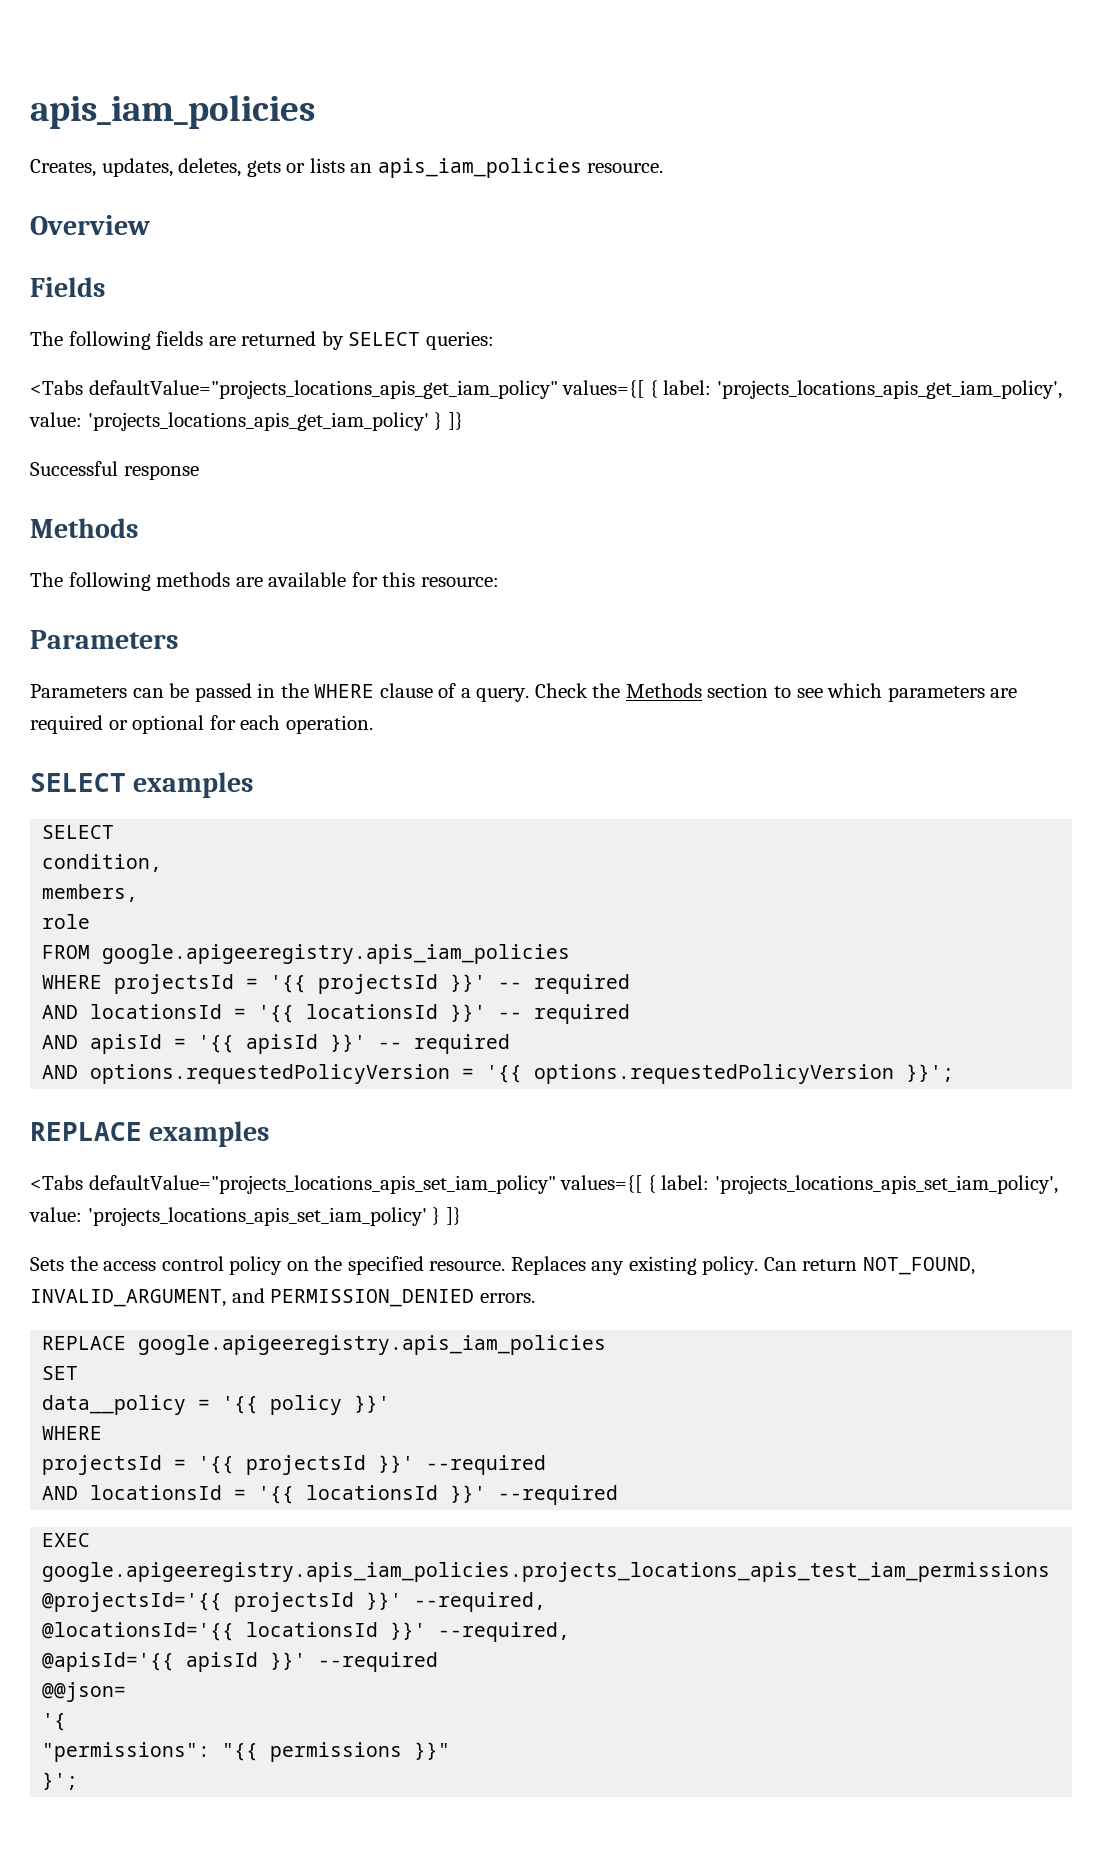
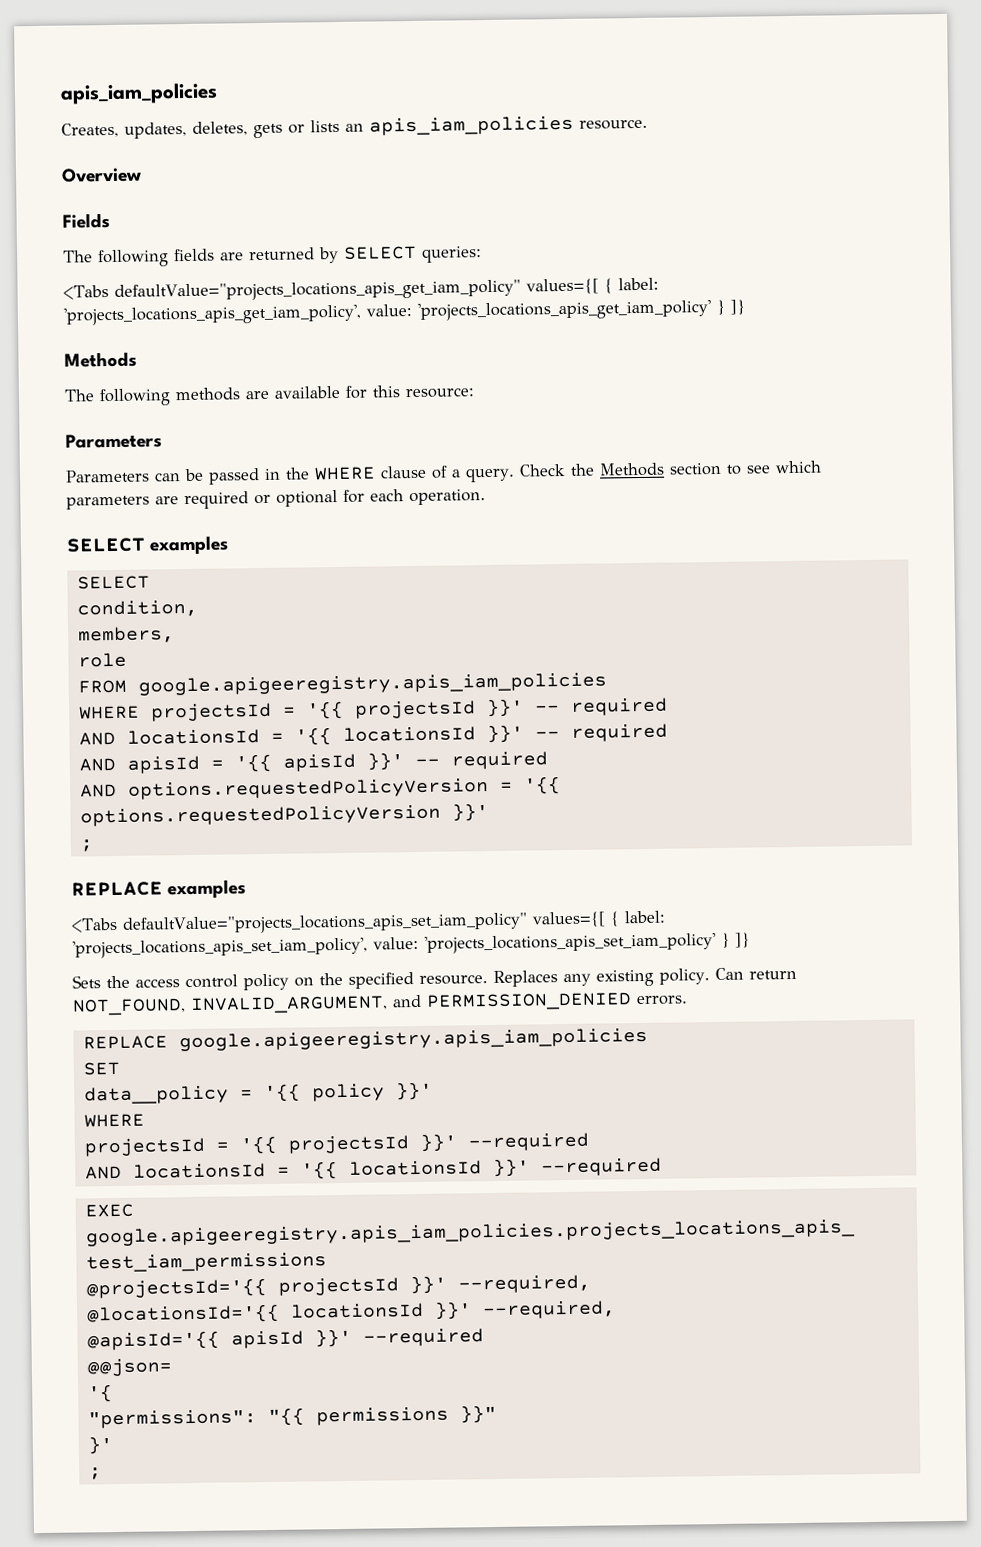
[30,461,199,480] // Successful response -> (745, 307) none
[906,1064,955,1082] }}'; -> [451,803,489,822] [79,839,93,852] }}' // ;
[42,1772,79,1790] }'; -> [87,1436,113,1455] [88,1467,102,1480] }' // ;

